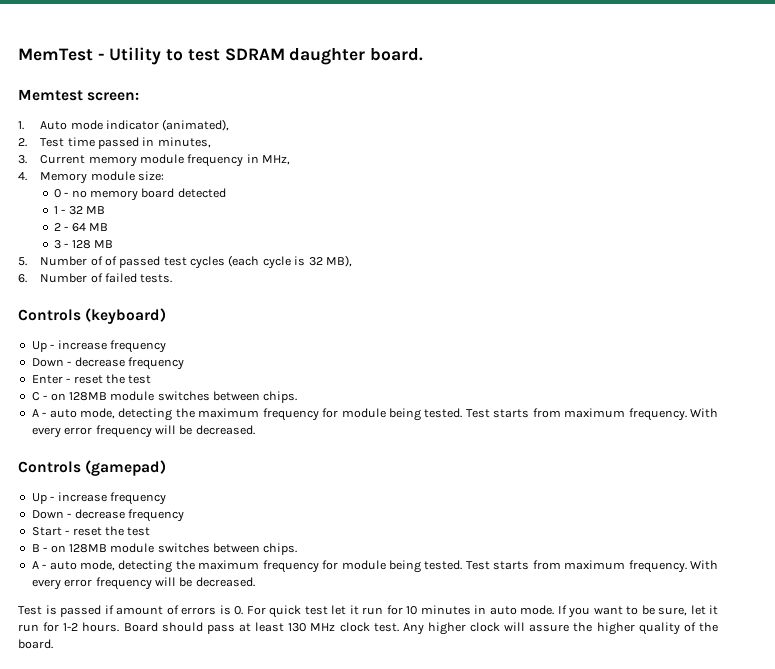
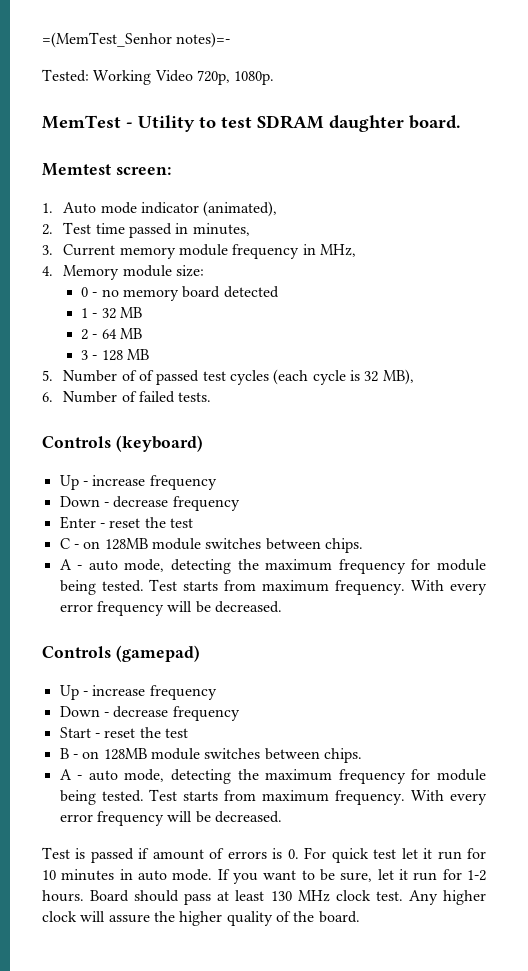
(18, 54) none -> [42,32,231,48] [42,69,275,85] =(MemTest_Senhor notes)=- // Tested: Working Video 720p, 1080p. //

